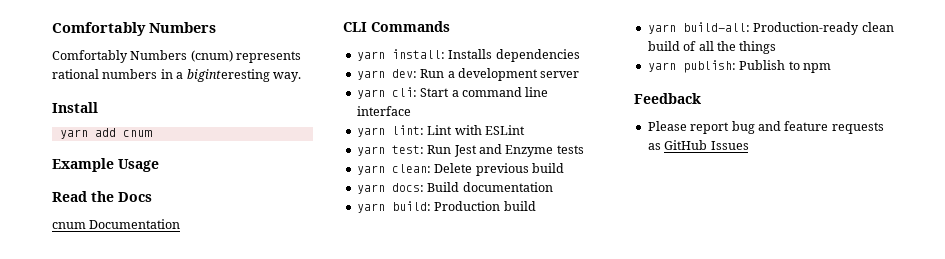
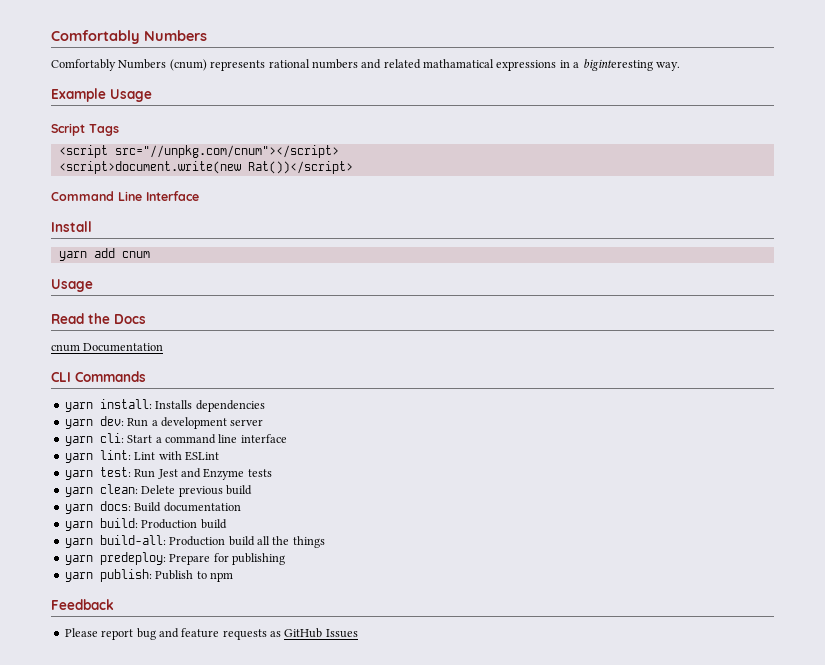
(158, 74) none -> [361,59,557,71] and related mathamatical expressions
(301, 77) none -> [51,88,152,102] [51,123,119,136] [58,145,339,158] [58,161,353,174] [51,191,199,201] // Example Usage // Script Tags // <script src="//unpkg.com/cnum"></script> // <script>document.write(new Rat())</script> // Command Line Interface
[52,158,114,172] Example -> (150, 254) none
[753,22,894,35] [647,41,697,51] Production-ready clean build of -> [169,536,255,546] Production build
(777, 47) none -> [64,552,285,565] // yarn predeploy: Prepare for publishing

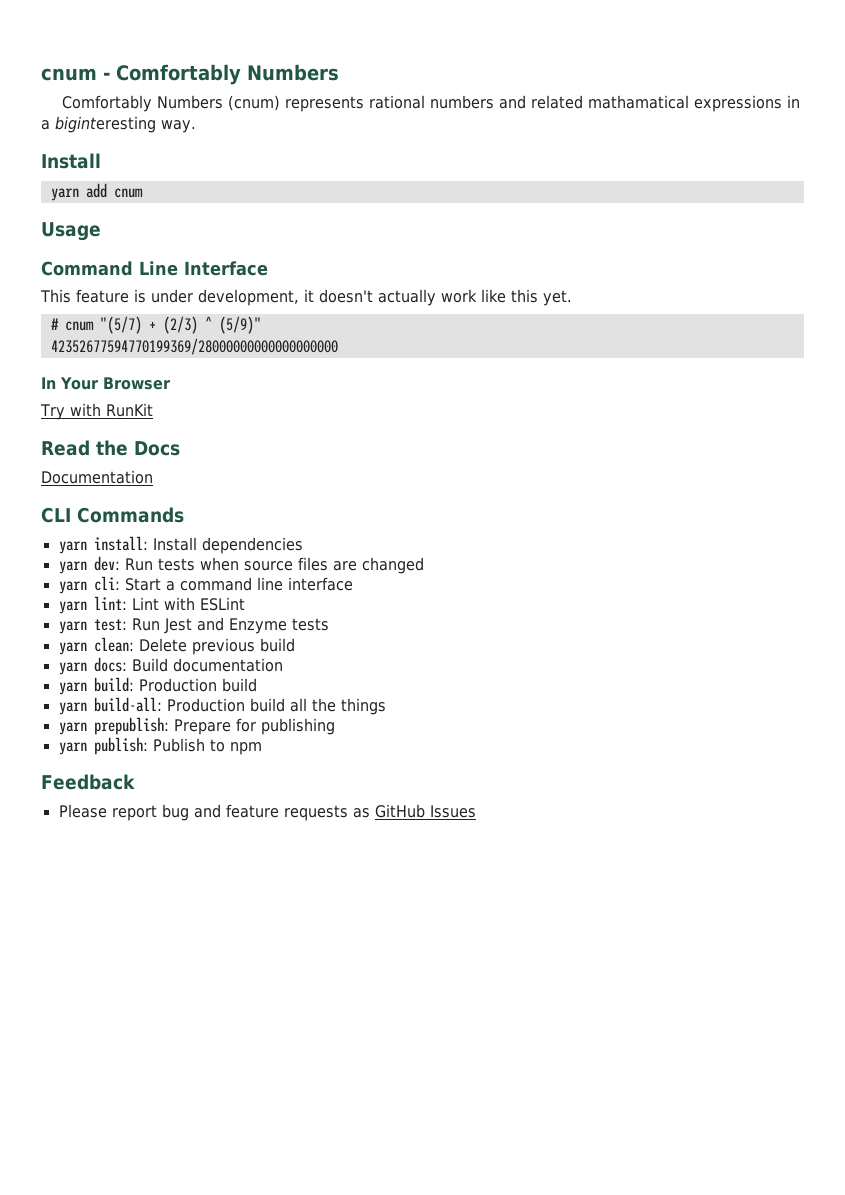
(51, 37) none -> [41,68,110,81] cnum -
[51,88,152,102] [51,123,119,136] [58,145,339,158] [58,161,353,174] [51,191,199,201] // Example Usage // Script Tags // <script src="//unpkg.com/cnum"></script> // <script>document.write(new Rat())</script> // Command Line Interface -> (196, 126) none
(93, 285) none -> [41,261,268,276] [40,289,572,306] [50,316,261,334] [50,338,338,355] [41,377,171,390] [40,403,153,420] // Command Line Interface // This feature is under development, it doesn't actually work like this yet. // # cnum "(5/7) + (2/3) ^ (5/9)" // 42352677594770199369/28000000000000000000 // In Your Browser // Try with RunKit
[51,344,80,352] cnum -> (180, 448) none
[155,400,193,409] Installs -> [152,537,197,551] Install
[151,417,264,429] a development server -> [157,557,424,574] tests when source files are changed
[99,552,166,565] predeploy: -> [93,717,169,735] prepublish:

